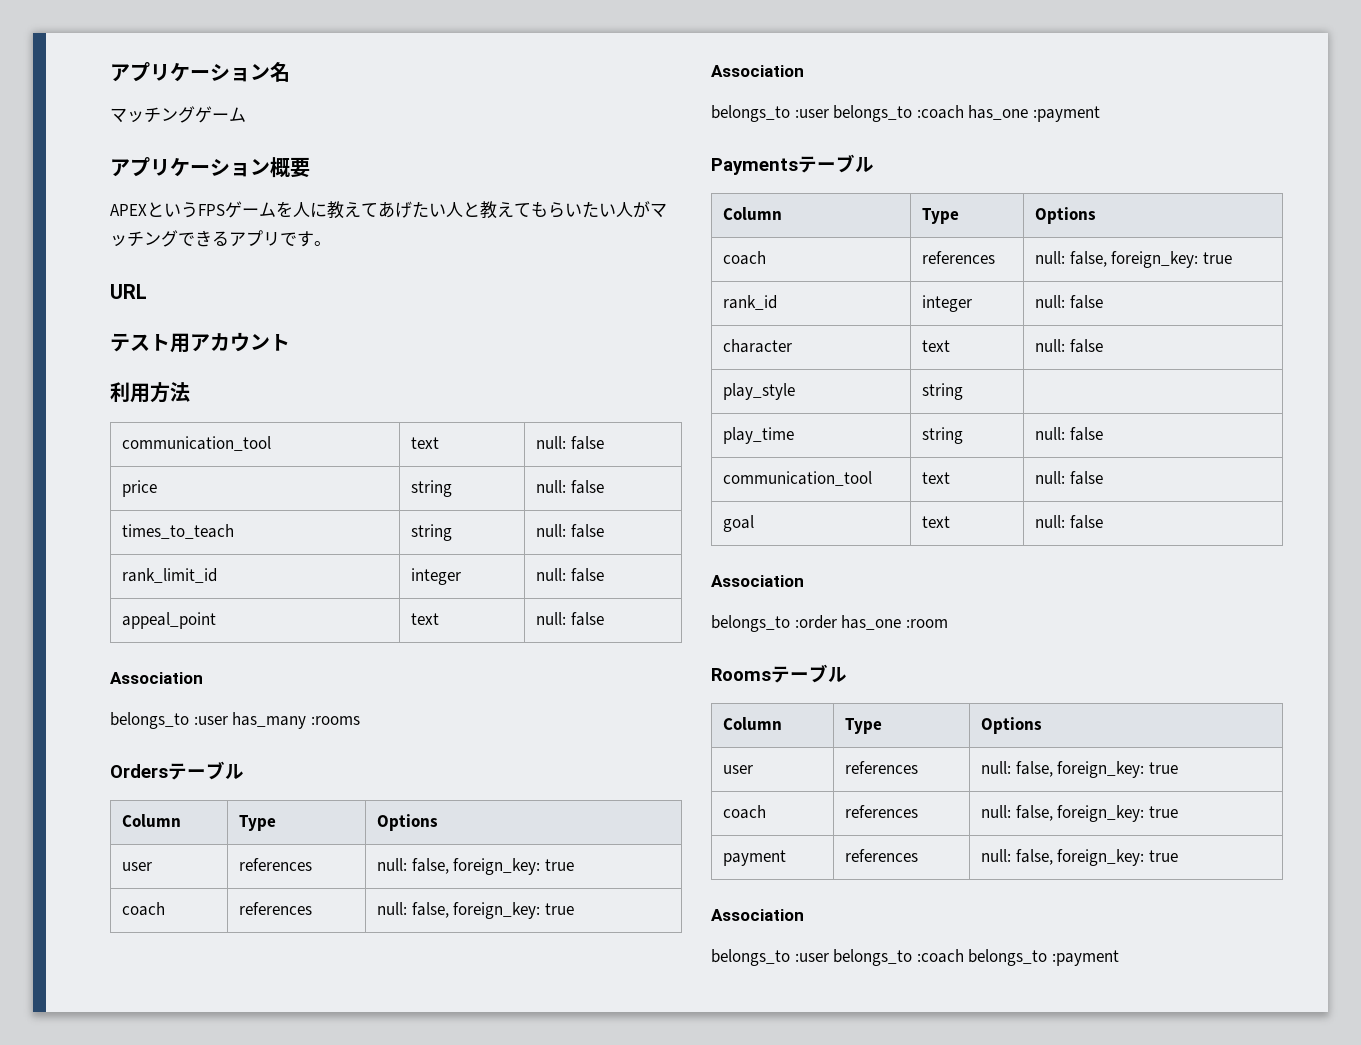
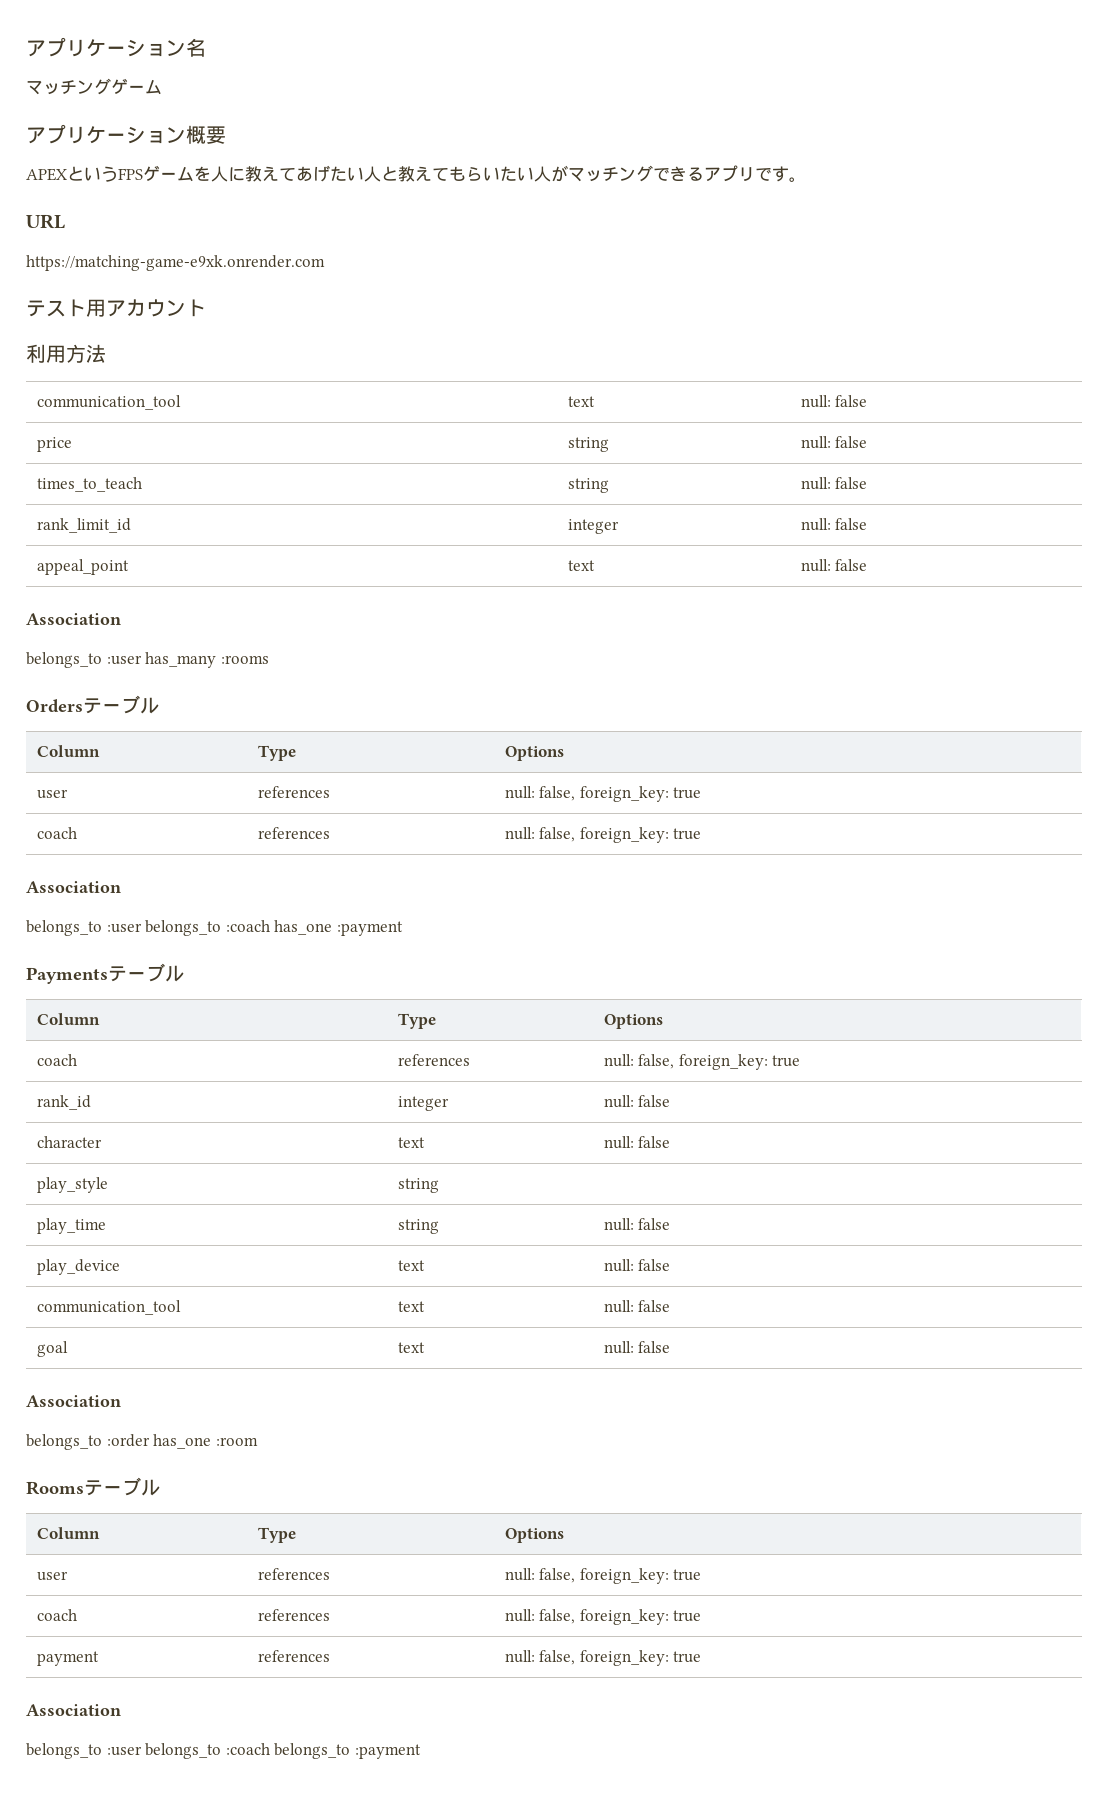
(147, 291) none -> [26,255,325,271] // https://matching-game-e9xk.onrender.com
(1103, 434) none -> [36,1259,120,1275] [397,1260,425,1271] [603,1259,671,1272] // play_device | text | null: false

